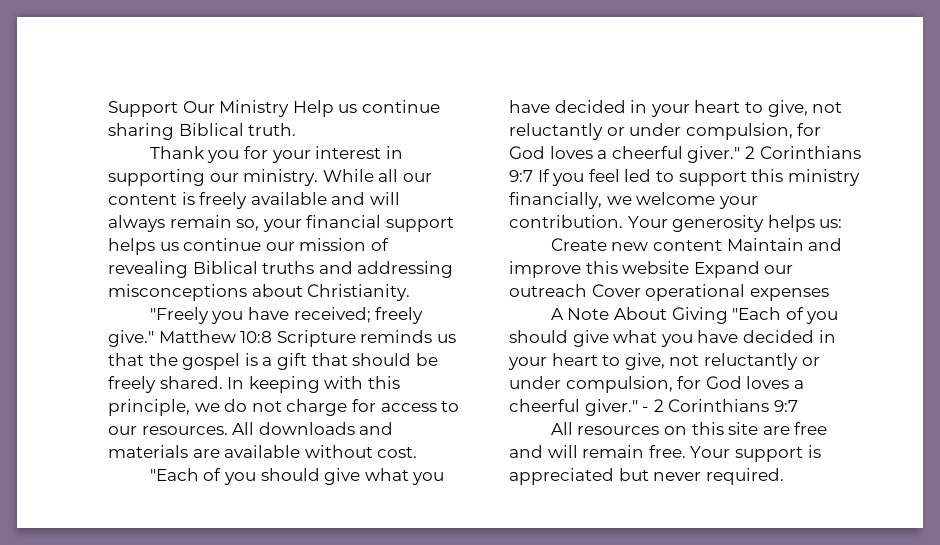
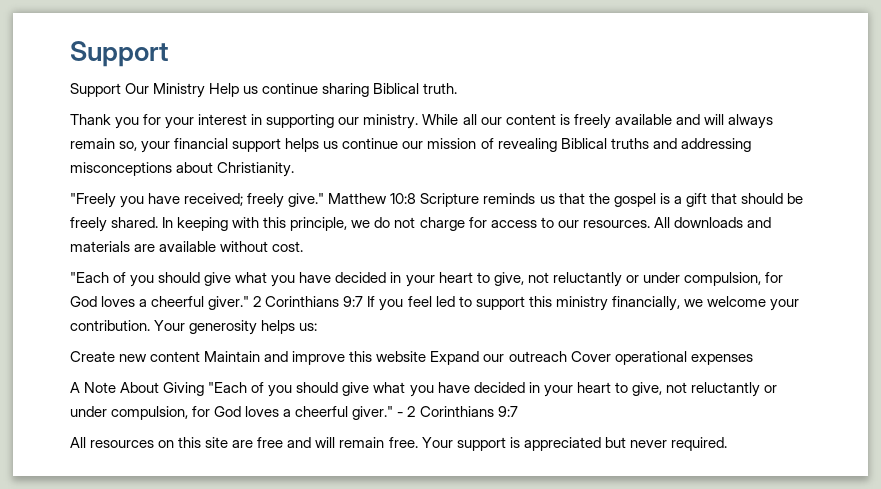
[108,101,178,117] Support -> [70,41,168,67] [70,83,121,97] Support // Support

